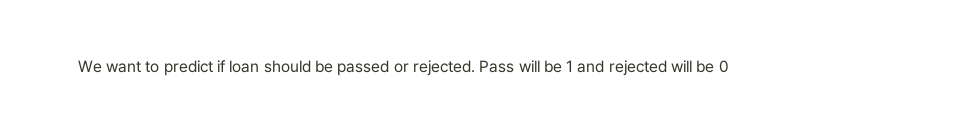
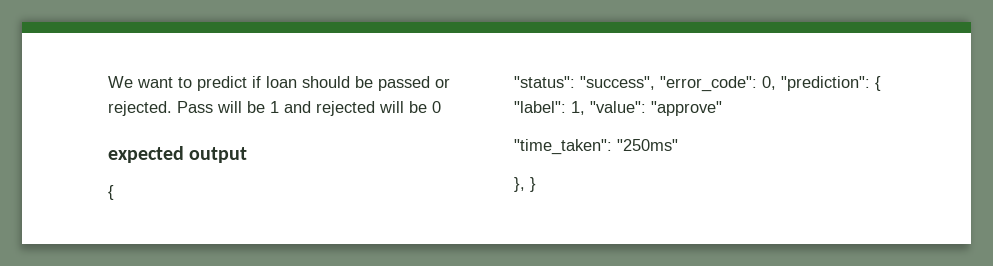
(729, 66) none -> [108,146,248,163] [108,185,114,200] [514,76,881,92] [514,101,722,116] [514,139,678,155] [514,177,536,192] // expected output // { // "status": "success", "error_code": 0, "prediction": { "label": 1, "value": "approve" // "time_taken": "250ms" // }, }

